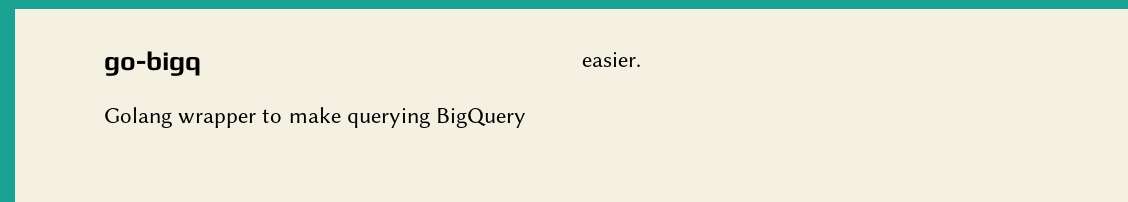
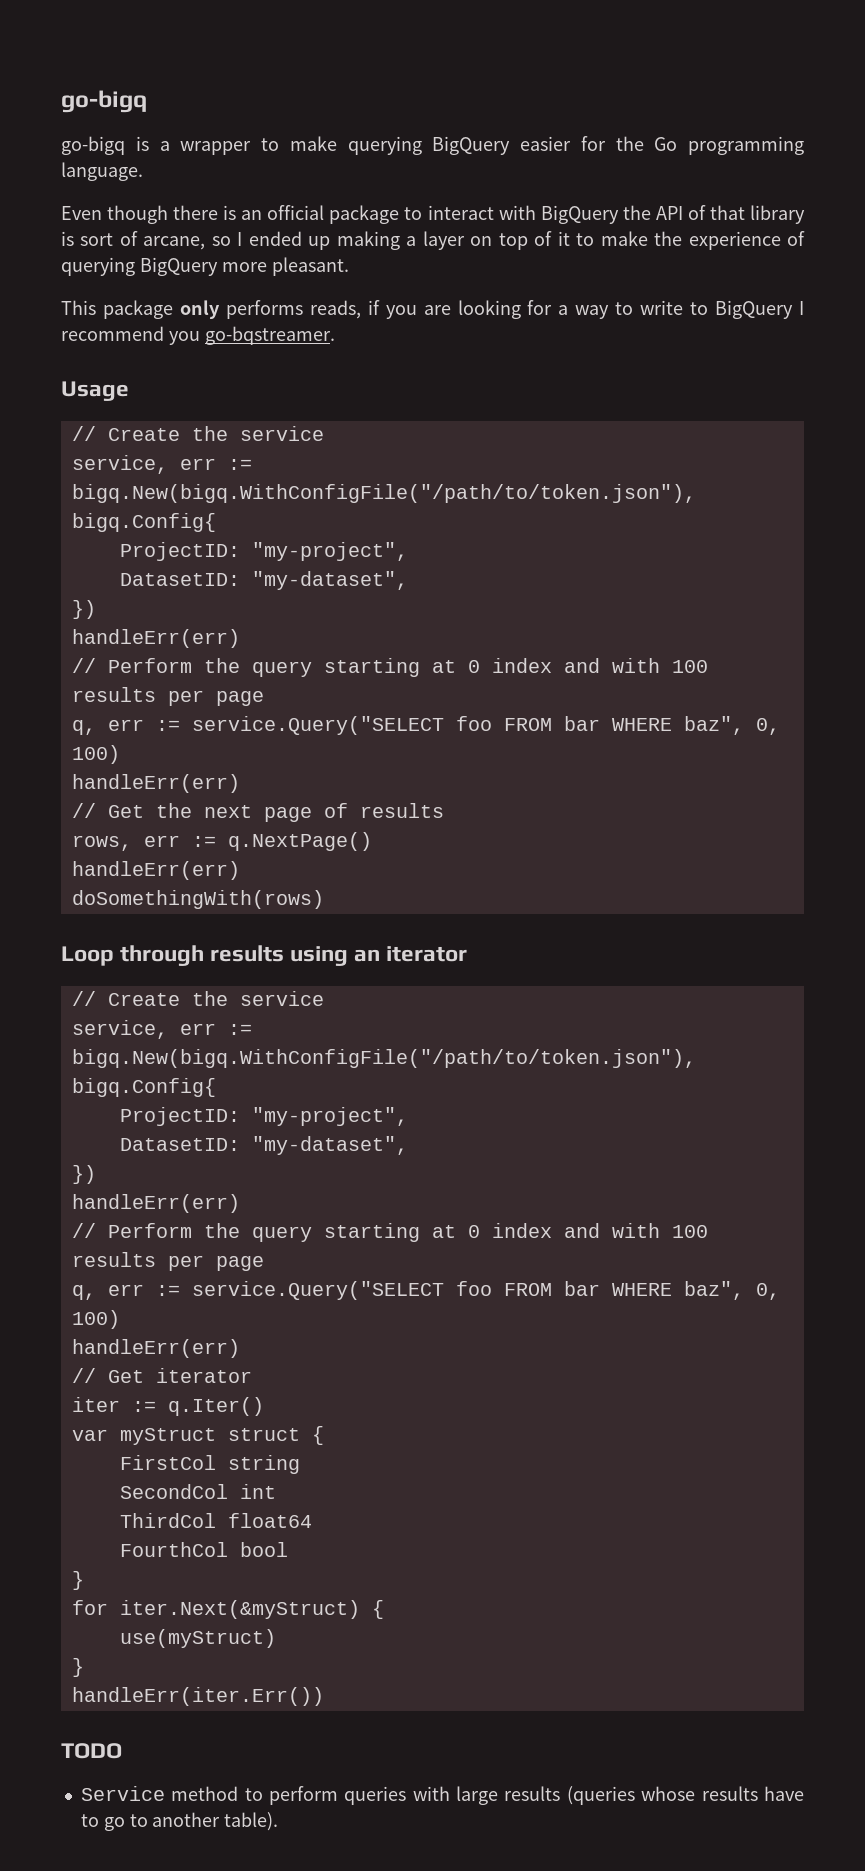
[104,107,172,128] Golang -> [61,136,170,155] go-bigq is a
[582,52,641,67] easier. -> [520,136,804,155] [61,162,143,181] [61,205,806,224] [61,231,805,250] [61,257,349,276] [61,300,804,319] [61,326,335,345] [61,381,129,401] [71,426,324,441] [71,455,252,474] [71,484,696,503] [71,513,216,532] [119,542,408,561] [119,571,408,590] [71,600,96,619] [71,629,240,648] [71,658,708,677] [71,687,264,706] [71,716,780,735] [71,745,120,764] [71,774,240,793] [71,803,444,822] [71,832,372,851] [71,861,240,880] [71,890,324,909] [61,945,468,966] [71,991,324,1006] [71,1020,252,1039] [71,1049,696,1068] [71,1078,216,1097] [119,1107,408,1126] [119,1136,408,1155] [71,1165,96,1184] [71,1194,240,1213] [71,1223,708,1242] [71,1252,264,1271] [71,1281,780,1300] [71,1310,120,1329] [71,1339,240,1358] [71,1368,252,1383] [71,1397,264,1416] [71,1426,324,1445] [119,1455,300,1474] [119,1484,276,1499] [119,1513,312,1528] [119,1542,288,1557] [71,1571,84,1590] [71,1600,384,1619] [119,1629,276,1648] [71,1658,84,1677] [71,1687,324,1706] [61,1743,122,1759] [80,1786,804,1805] [80,1812,279,1831] easier for the Go programming language. // Even though there is an official package to interact with BigQuery the API of that library is sort of arcane, so I ended up making a layer on top of it to make the experience of querying BigQuery more pleasant. // This package only performs reads, if you are looking for a way to write to BigQuery I recommend you go-bqstreamer. // Usage // // Create the service // service, err := bigq.New(bigq.WithConfigFile("/path/to/token.json"), bigq.Config{ // ProjectID: "my-project", // DatasetID: "my-dataset", // }) // handleErr(err) // // Perform the query starting at 0 index and with 100 results per page // q, err := service.Query("SELECT foo FROM bar WHERE baz", 0, 100) // handleErr(err) // // Get the next page of results // rows, err := q.NextPage() // handleErr(err) // doSomethingWith(rows) // Loop through results using an iterator // // Create the service // service, err := bigq.New(bigq.WithConfigFile("/path/to/token.json"), bigq.Config{ // ProjectID: "my-project", // DatasetID: "my-dataset", // }) // handleErr(err) // // Perform the query starting at 0 index and with 100 results per page // q, err := service.Query("SELECT foo FROM bar WHERE baz", 0, 100) // handleErr(err) // // Get iterator // iter := q.Iter() // var myStruct struct { // FirstCol string // SecondCol int // ThirdCol float64 // FourthCol bool // } // for iter.Next(&myStruct) { // use(myStruct) // } // handleErr(iter.Err()) // TODO // Service method to perform queries with large results (queries whose results have to go to another table).

